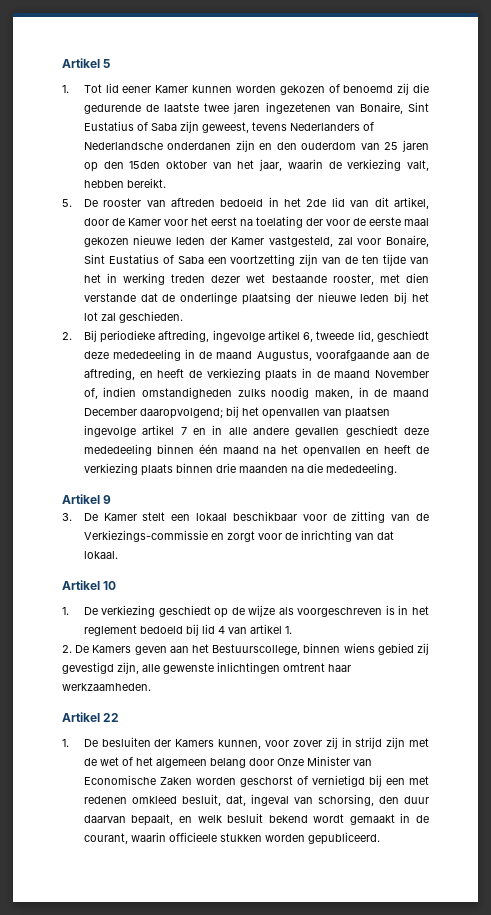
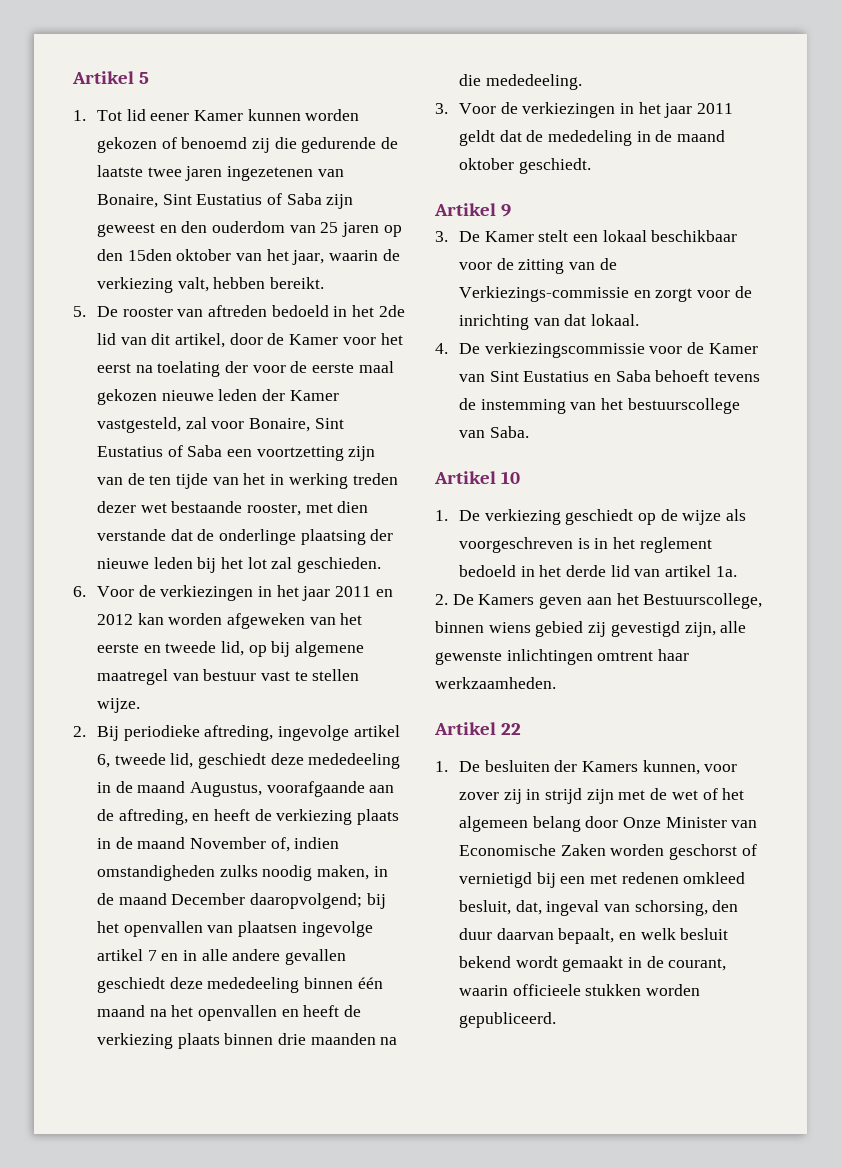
[201,122,374,133] [83,140,255,152] geweest, tevens Nederlanders of Nederlandsche onderdanen zijn -> [96,223,155,237] geweest
(183, 317) none -> [73,585,393,601] [96,613,363,629] [96,641,365,657] [96,669,360,685] [96,698,140,713] // 6. Voor de verkiezingen in het jaar 2011 en 2012 kan worden afgeweken van het eerste en tweede lid, op bij algemene maatregel van bestuur vast te stellen wijze.
(397, 469) none -> [435,102,734,118] [458,130,726,146] [458,158,591,174] // 3. Voor de verkiezingen in het jaar 2011 geldt dat de mededeling in de maand oktober geschiedt.
(118, 555) none -> [435,342,758,358] [458,370,761,382] [458,398,740,414] [458,426,529,438] // 4. De verkiezingscommissie voor de Kamer van Sint Eustatius en Saba behoeft tevens de instemming van het bestuurscollege van Saba.
[185,624,225,636] bij lid 4 -> [520,565,630,577] in het derde lid
[284,626,292,634] 1. -> [715,566,737,577] 1a.

